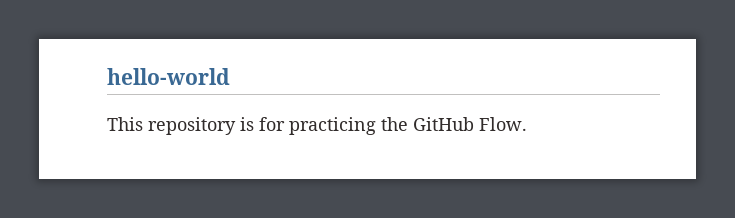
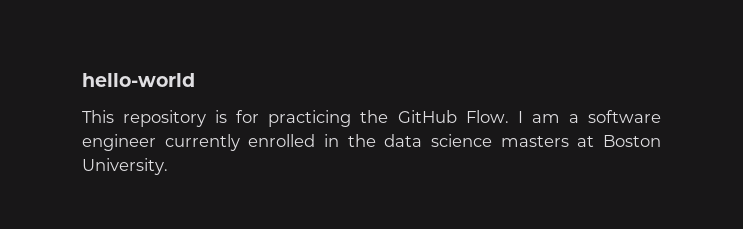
(527, 124) none -> [517,110,661,123] [82,134,662,151] [82,158,168,175] I am a software engineer currently enrolled in the data science masters at Boston University.

